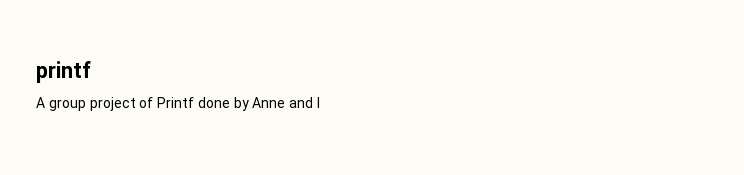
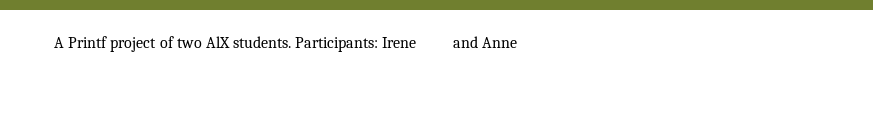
[36,61,91,83] [36,97,321,111] printf // A group project of Printf done by Anne and I -> [54,36,518,52] A Printf project of two AlX students. Participants: Irene and Anne

